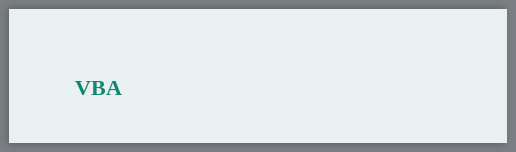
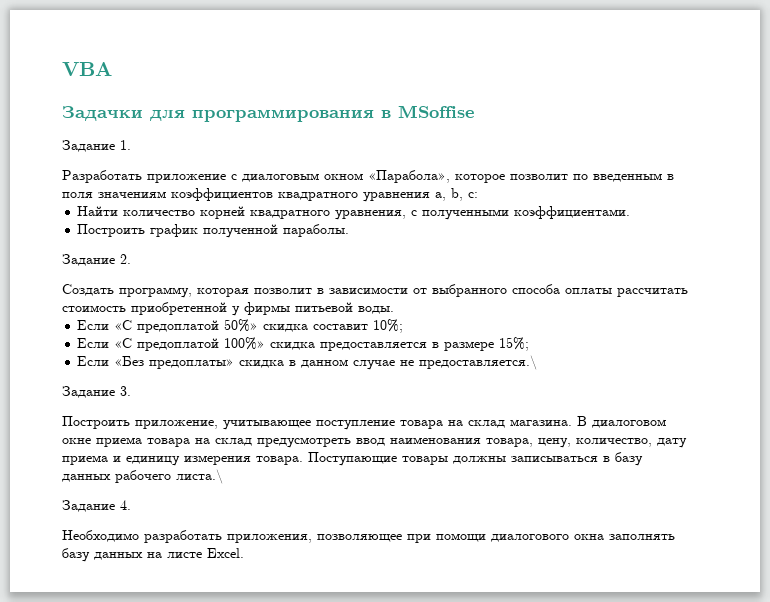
(122, 88) none -> [62,105,474,122] [62,140,131,152] [62,170,674,183] [62,188,478,202] [77,206,631,220] [77,224,350,238] [62,254,131,266] [62,284,688,298] [62,302,394,316] [77,319,404,333] [77,337,530,351] [77,355,538,370] [62,386,131,398] [62,416,666,430] [62,437,687,448] [62,452,643,466] [62,469,223,484] [62,500,131,512] [62,530,675,543] [62,548,244,562] // Задачки для программирования в MSoffise // Задание 1. // Разработать приложение с диалоговым окном «Парабола», которое позволит по введенным в поля значениям коэффициентов квадратного уравнения a, b, c: // Найти количество корней квадратного уравнения, с полученными коэффициентами. // Построить график полученной параболы. // Задание 2. // Создать программу, которая позволит в зависимости от выбранного способа оплаты рассчитать стоимость приобретенной у фирмы питьевой воды. // Если «С предоплатой 50%» скидка составит 10%; // Если «С предоплатой 100%» скидка предоставляется в размере 15%; // Если «Без предоплаты» скидка в данном случае не предоставляется.\ // Задание 3. // Построить приложение, учитывающее поступление товара на склад магазина. В диалоговом окне приема товара на склад предусмотреть ввод наименования товара, цену, количество, дату приема и единицу измерения товара. Поступающие товары должны записываться в базу данных рабочего листа.\ // Задание 4. // Необходимо разработать приложения, позволяющее при помощи диалогового окна заполнять базу данных на листе Excel.

